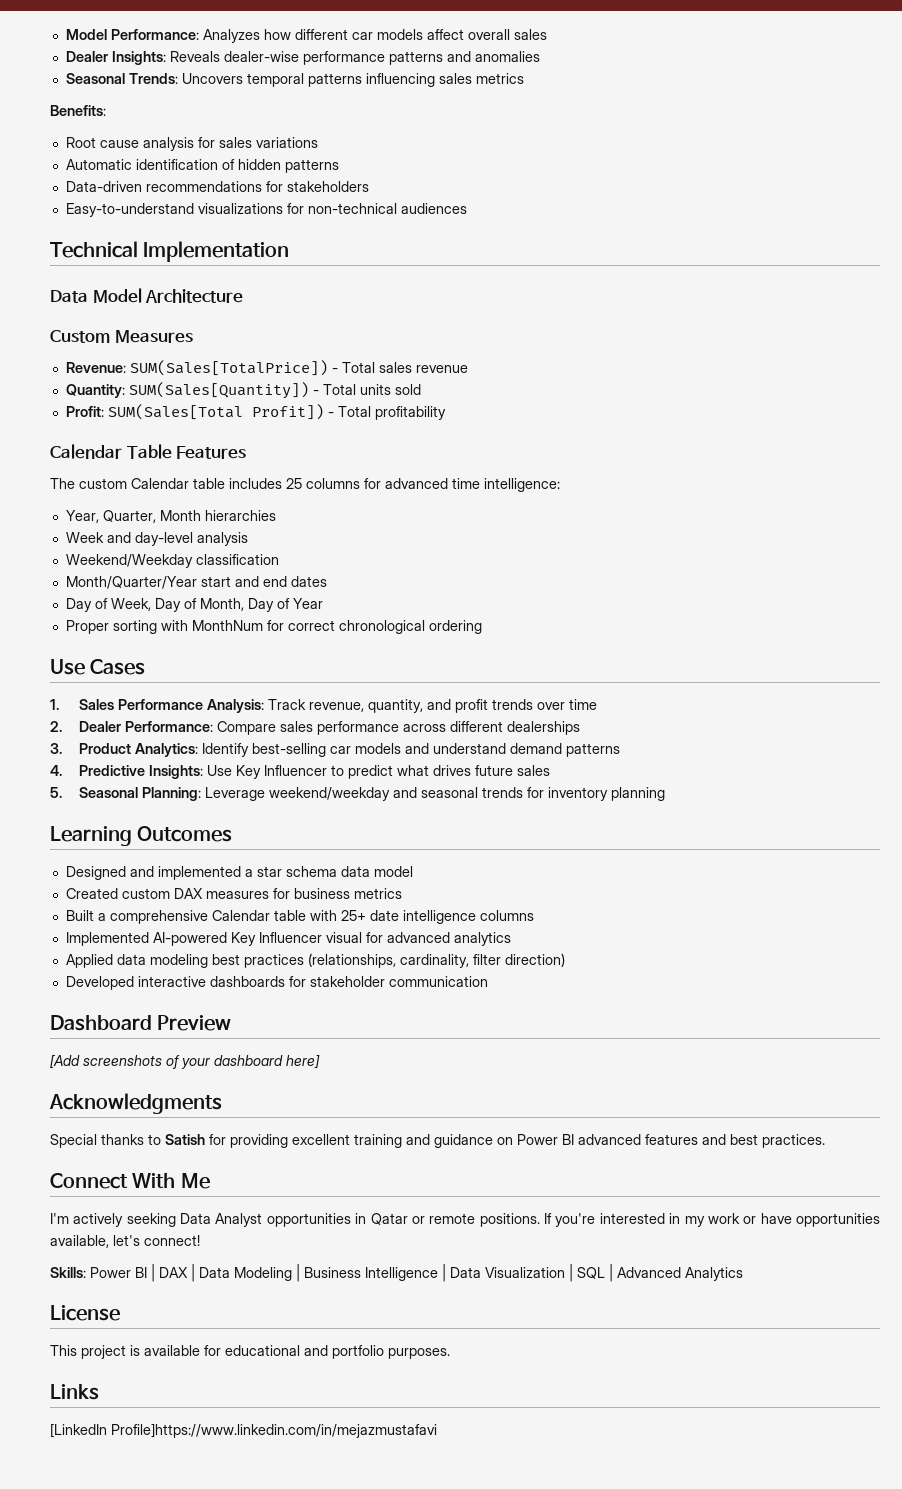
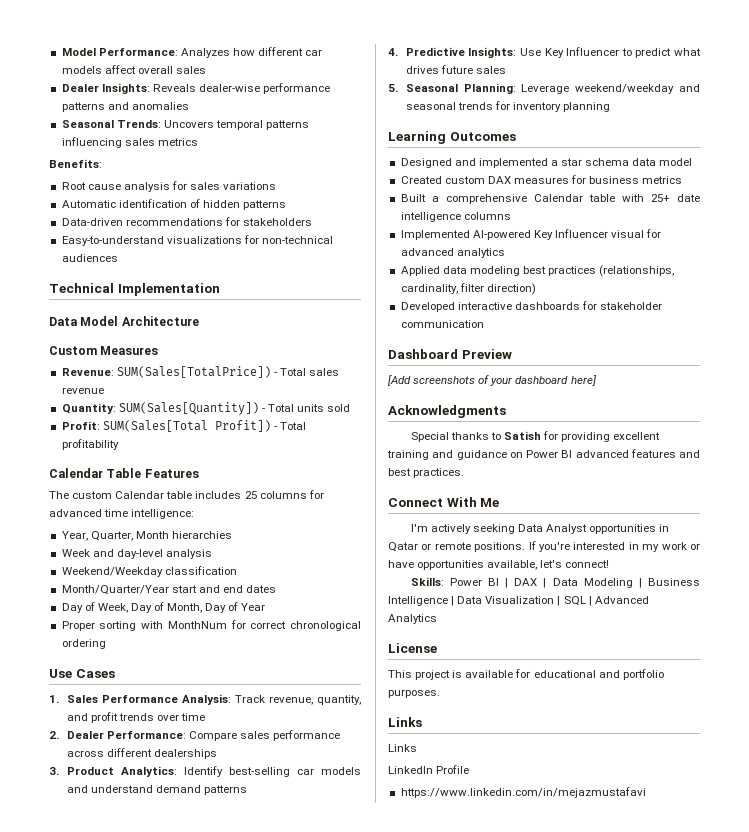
[50,1423,437,1438] [LinkedIn Profile]https://www.linkedin.com/in/mejazmustafavi -> [388,744,417,752] [388,765,470,774] [400,787,646,798] Links // LinkedIn Profile // https://www.linkedin.com/in/mejazmustafavi

